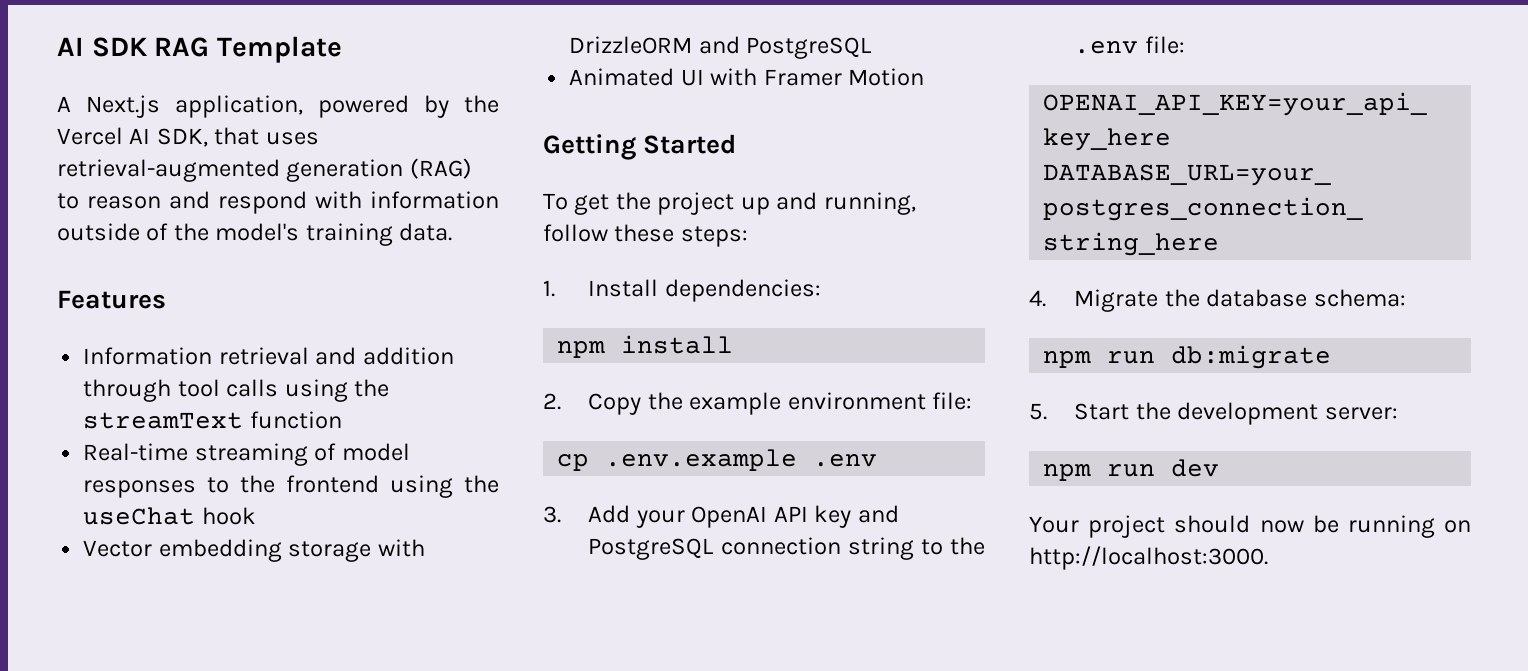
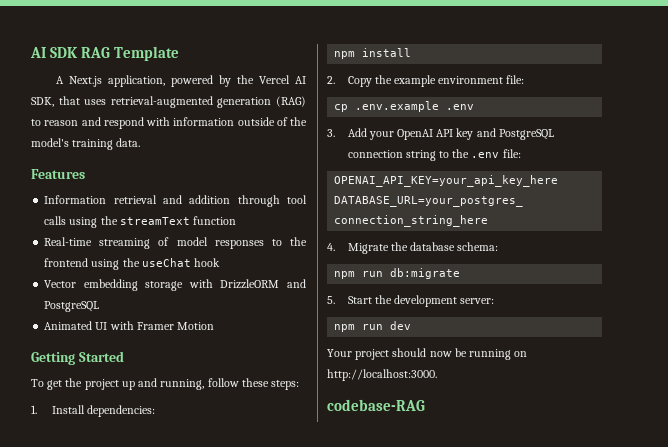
(1268, 558) none -> [327,399,425,411] // codebase-RAG

